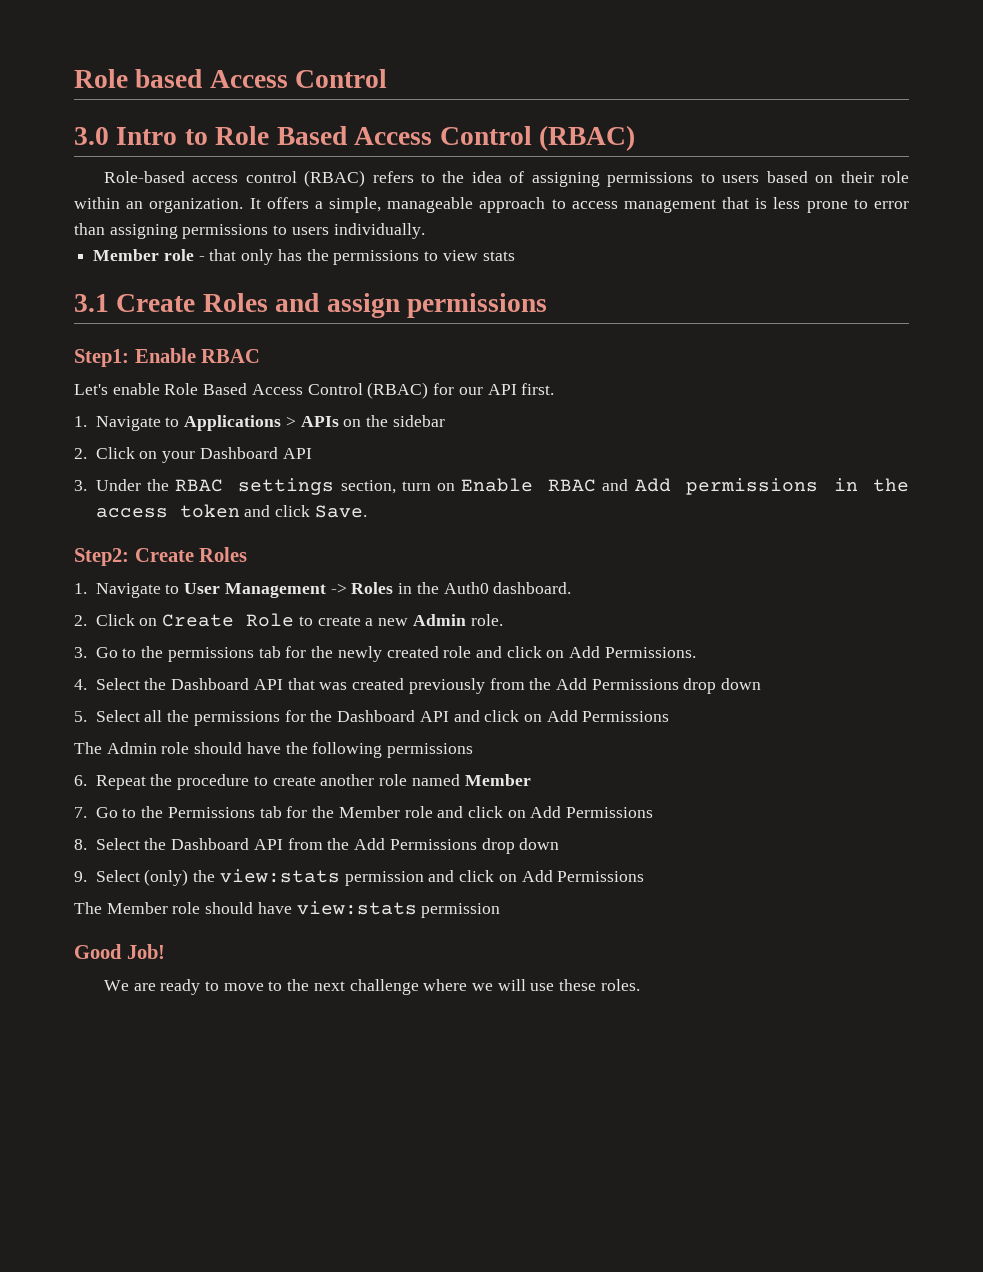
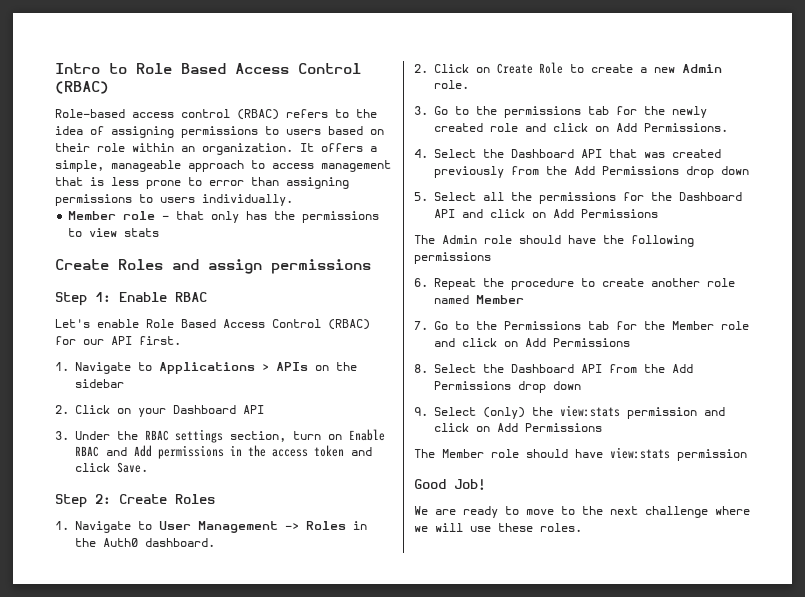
[74,69,388,88] [74,127,109,145] Role based Access Control // 3.0 -> (55, 68) none
[74,294,109,312] 3.1 -> (160, 232) none
[74,349,129,367] Step1: -> [55,292,111,306] Step 1:
[74,548,129,566] Step2: -> [55,494,111,508] Step 2:

